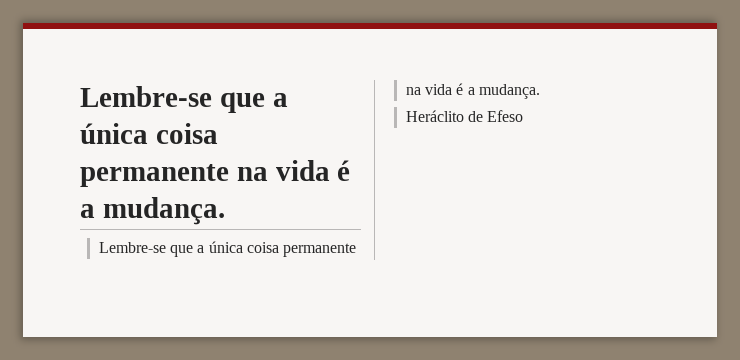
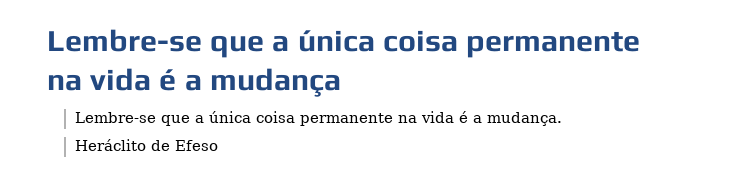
[102,197,225,225] mudança. -> [209,68,341,97] mudança

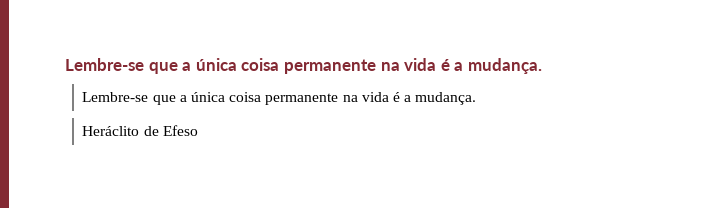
[209,68,341,97] mudança -> [467,58,542,74] mudança.

